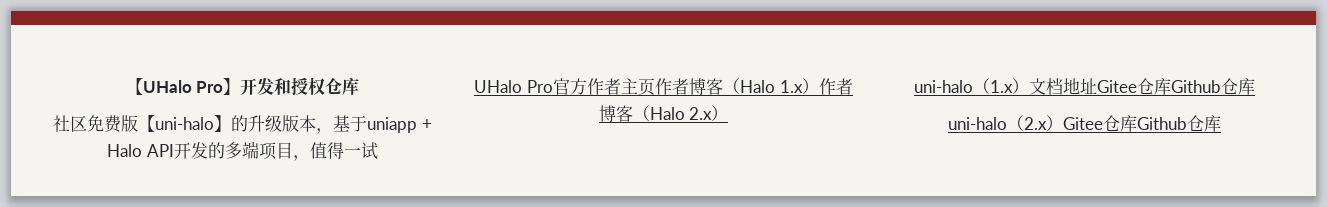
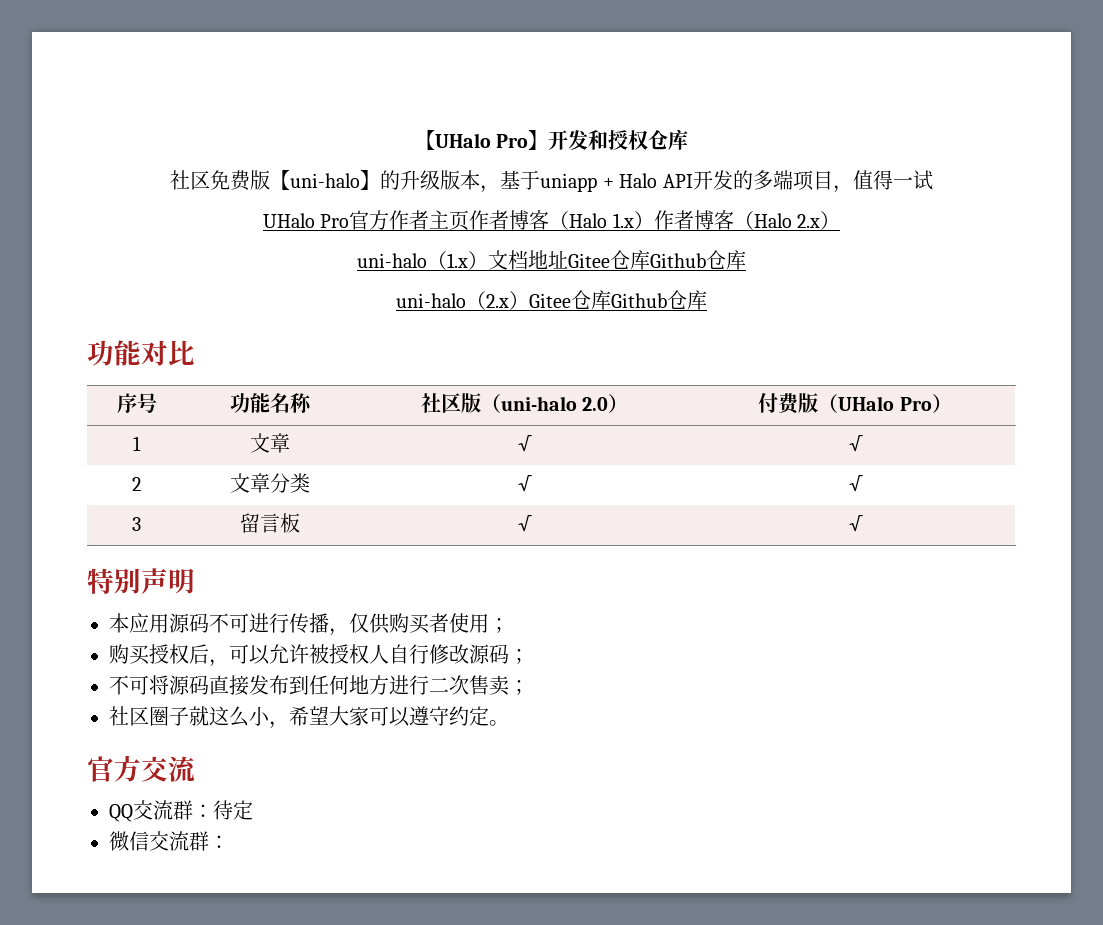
(1221, 123) none -> [87,340,195,366] [116,393,157,413] [230,393,312,413] [420,393,629,413] [758,392,952,414] [133,436,141,451] [250,433,290,453] [518,435,532,452] [848,435,863,452] [132,477,141,491] [230,473,310,493] [518,475,532,492] [848,475,863,492] [132,517,141,531] [240,513,300,533] [518,515,532,532] [848,515,863,532] [87,568,195,594] [109,613,509,636] [109,644,529,667] [109,675,529,696] [109,706,509,729] [87,755,195,782] [109,800,253,822] [109,831,229,851] // 功能对比 // 序号 | 功能名称 | 社区版（uni-halo 2.0） | 付费版（UHalo Pro） // 1 | 文章 | √ | √ // 2 | 文章分类 | √ | √ // 3 | 留言板 | √ | √ // 特别声明 // 本应用源码不可进行传播，仅供购买者使用； // 购买授权后，可以允许被授权人自行修改源码； // 不可将源码直接发布到任何地方进行二次售卖； // 社区圈子就这么小，希望大家可以遵守约定。 // 官方交流 // QQ交流群：待定 // 微信交流群：

